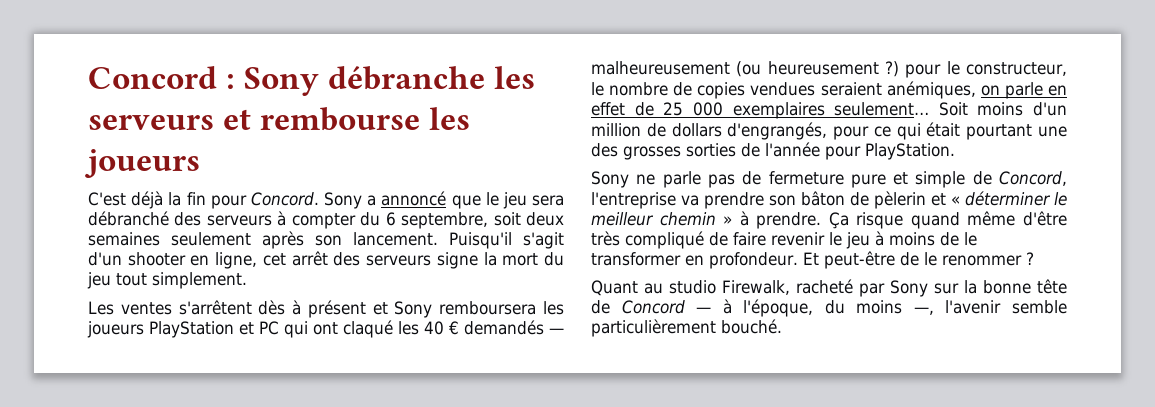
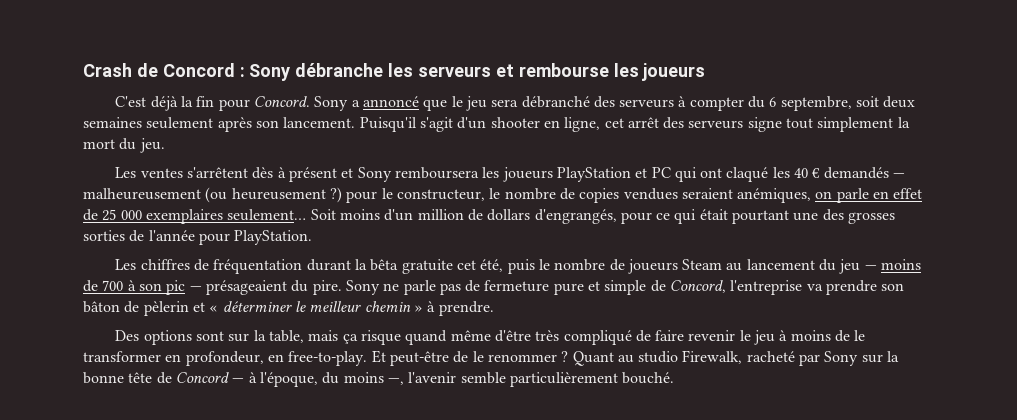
(88, 77) none -> [83,63,158,77] Crash de
(478, 260) none -> [786,117,894,132] tout simplement
[87,272,247,289] jeu tout simplement. -> [139,138,165,153] jeu.
(955, 151) none -> [115,259,922,274] [83,280,342,295] Les chiffres de fréquentation durant la bêta gratuite cet été, puis le nombre de joueurs Steam au lancement du jeu — moins de 700 à son pic — présageaient du pire.
[828,212,849,229] Ça -> [115,330,358,345] // Des options sont sur la table, mais ça
[709,252,798,269] profondeur. -> [185,351,368,366] profondeur, en free-to-play.
(1034, 258) // -> (569, 356) none

